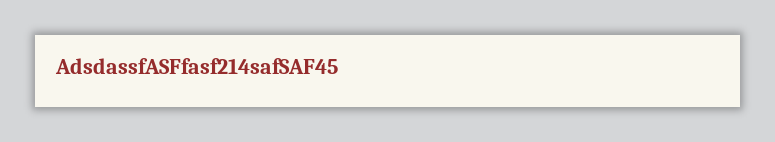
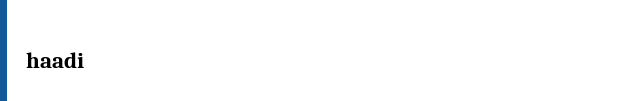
[55,58,338,74] AdsdassfASFfasf214safSAF45 -> [26,52,84,68] haadi

